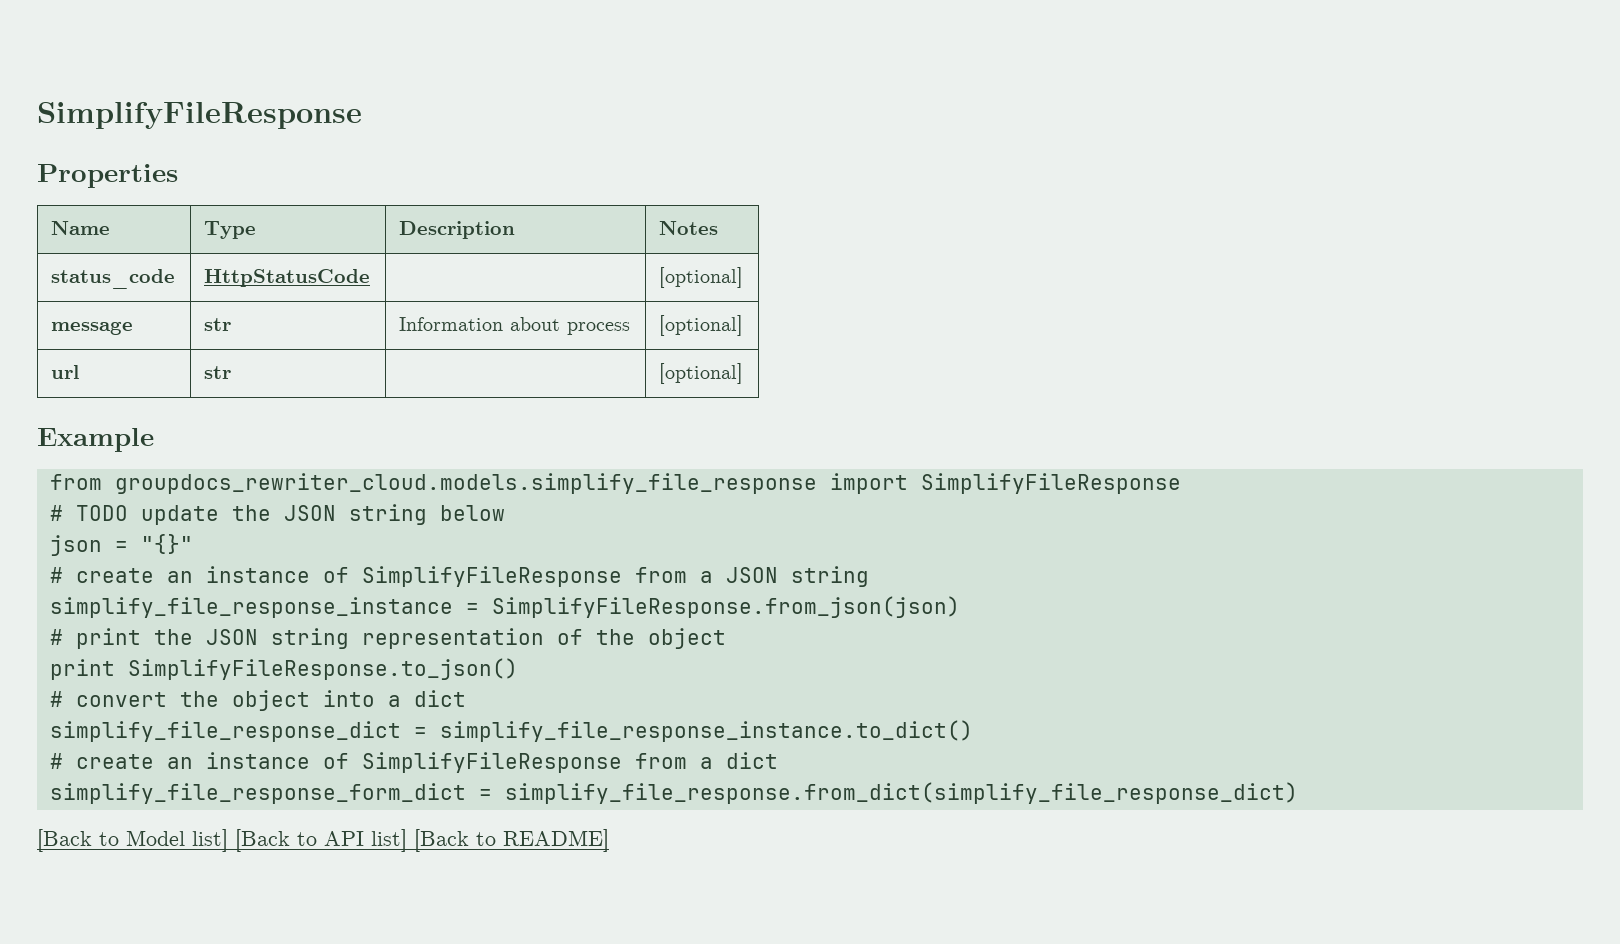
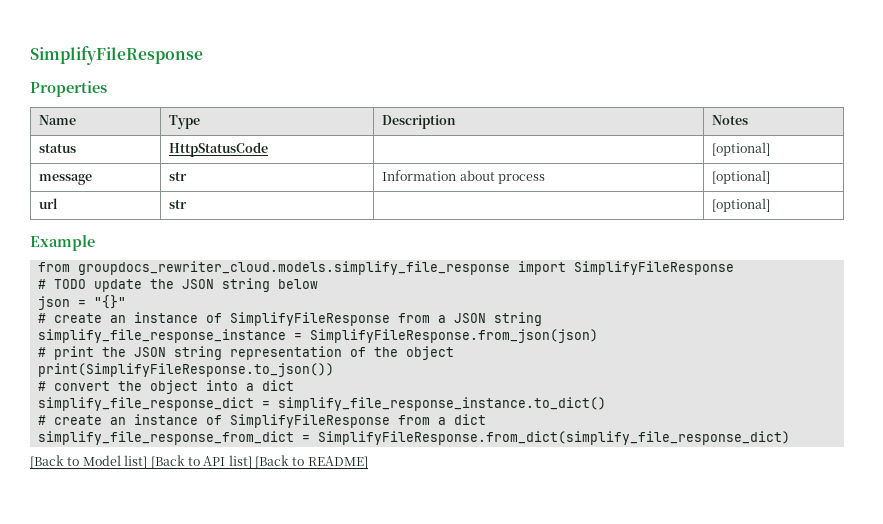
[51,269,176,289] status_code -> [39,144,77,153] status
[49,658,518,680] print SimplifyFileResponse.to_json() -> [37,363,334,377] print(SimplifyFileResponse.to_json())
[49,782,1298,804] simplify_file_response_form_dict = simplify_file_response.from_dict(simplify_file_response_dict) -> [37,431,790,445] simplify_file_response_from_dict = SimplifyFileResponse.from_dict(simplify_file_response_dict)

